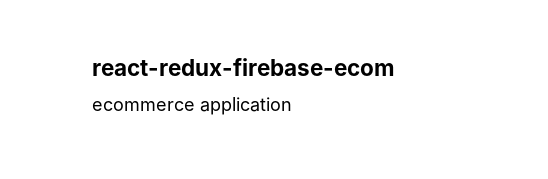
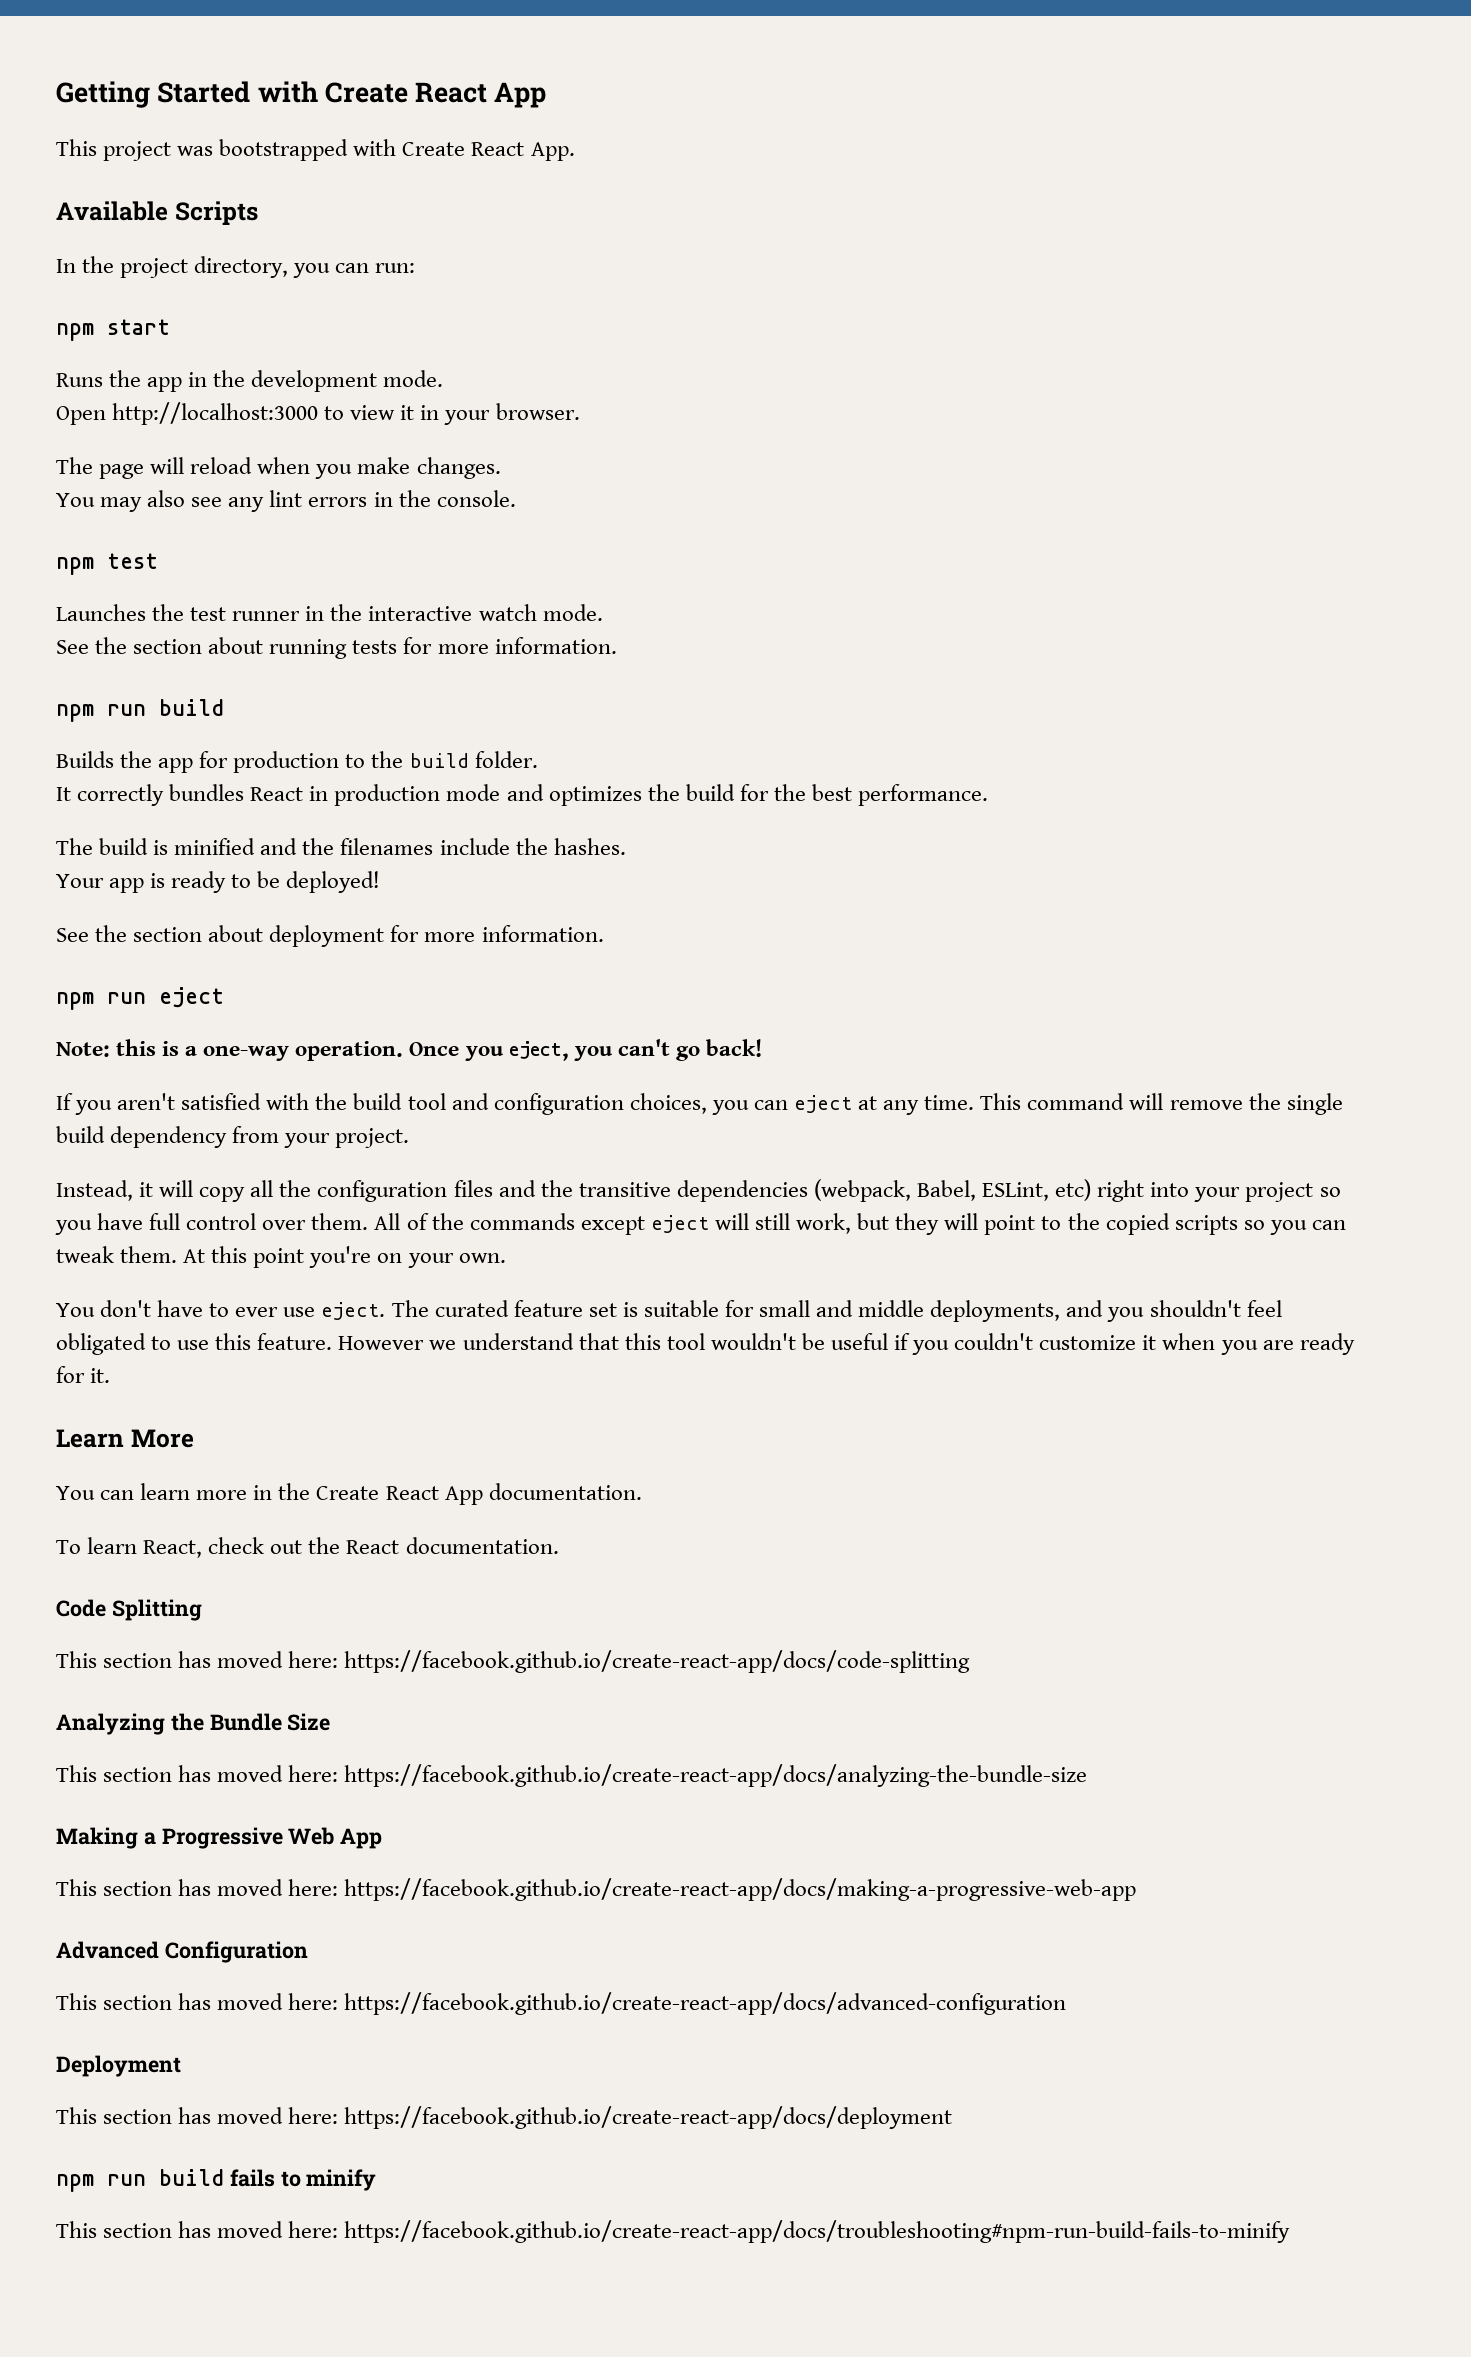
[92,58,395,76] [92,97,292,115] react-redux-firebase-ecom // ecommerce application -> [56,81,547,108] [56,139,575,161] [56,201,258,225] [56,256,416,278] [56,319,170,341] [56,370,444,392] [56,402,580,425] [56,457,501,479] [56,490,516,512] [56,553,158,575] [56,604,603,621] [56,637,617,659] [56,699,224,722] [56,751,538,773] [56,784,989,806] [56,838,626,855] [56,871,381,893] [56,925,604,947] [56,987,224,1010] [56,1039,762,1061] [56,1093,1343,1115] [56,1126,410,1148] [56,1179,1341,1202] [55,1213,1346,1235] [56,1246,506,1268] [56,1300,1282,1322] [56,1333,1355,1355] [56,1366,111,1383] [56,1429,194,1448] [56,1483,642,1505] [56,1537,559,1558] [56,1599,202,1621] [56,1650,971,1673] [56,1713,331,1735] [56,1764,1088,1787] [56,1827,383,1849] [56,1878,1137,1901] [56,1941,308,1963] [56,1992,1067,2015] [56,2055,181,2077] [56,2106,953,2129] [56,2169,377,2192] [56,2220,1291,2243] Getting Started with Create React App // This project was bootstrapped with Create React App. // Available Scripts // In the project directory, you can run: // npm start // Runs the app in the development mode. // Open http://localhost:3000 to view it in your browser. // The page will reload when you make changes. // You may also see any lint errors in the console. // npm test // Launches the test runner in the interactive watch mode. // See the section about running tests for more information. // npm run build // Builds the app for production to the build folder. // It correctly bundles React in production mode and optimizes the build for the best performance. // The build is minified and the filenames include the hashes. // Your app is ready to be deployed! // See the section about deployment for more information. // npm run eject // Note: this is a one-way operation. Once you eject, you can't go back! // If you aren't satisfied with the build tool and configuration choices, you can eject at any time. This command will remove the single build dependency from your project. // Instead, it will copy all the configuration files and the transitive dependencies (webpack, Babel, ESLint, etc) right into your project so you have full control over them. All of the commands except eject will still work, but they will point to the copied scripts so you can tweak them. At this point you're on your own. // You don't have to ever use eject. The curated feature set is suitable for small and middle deployments, and you shouldn't feel obligated to use this feature. However we understand that this tool wouldn't be useful if you couldn't customize it when you are ready for it. // Learn More // You can learn more in the Create React App documentation. // To learn React, check out the React documentation. // Code Splitting // This section has moved here: https://facebook.github.io/create-react-app/docs/code-splitting // Analyzing the Bundle Size // This section has moved here: https://facebook.github.io/create-react-app/docs/analyzing-the-bundle-size // Making a Progressive Web App // This section has moved here: https://facebook.github.io/create-react-app/docs/making-a-progressive-web-app // Advanced Configuration // This section has moved here: https://facebook.github.io/create-react-app/docs/advanced-configuration // Deployment // This section has moved here: https://facebook.github.io/create-react-app/docs/deployment // npm run build fails to minify // This section has moved here: https://facebook.github.io/create-react-app/docs/troubleshooting#npm-run-build-fails-to-minify

